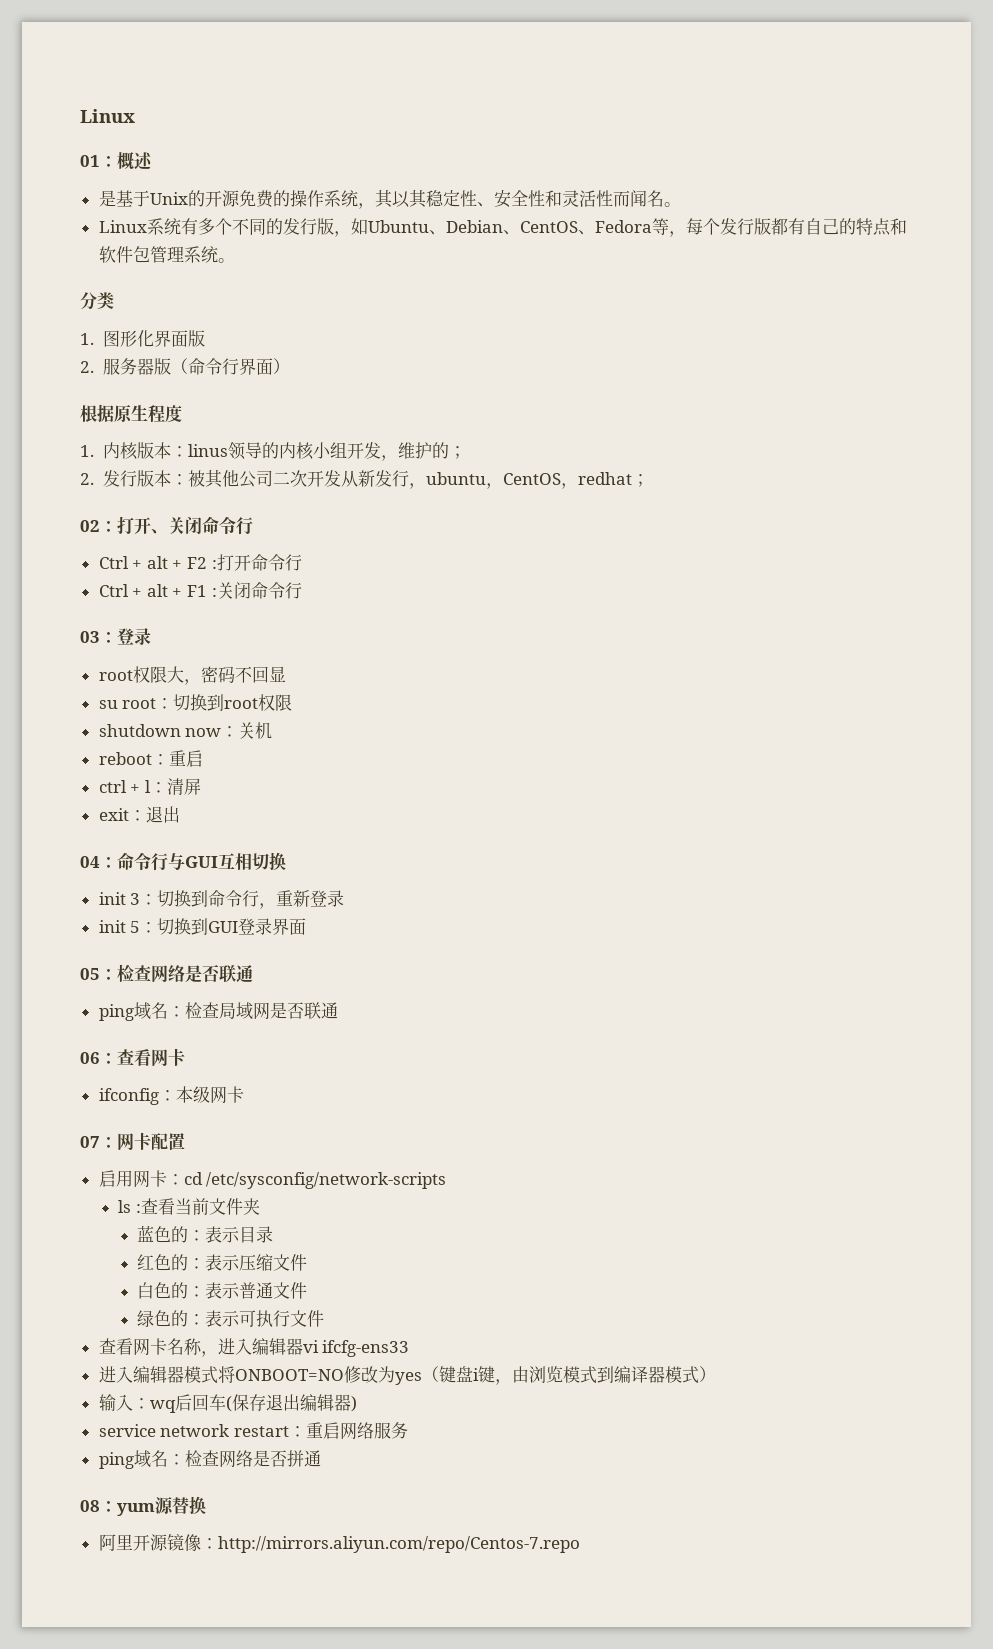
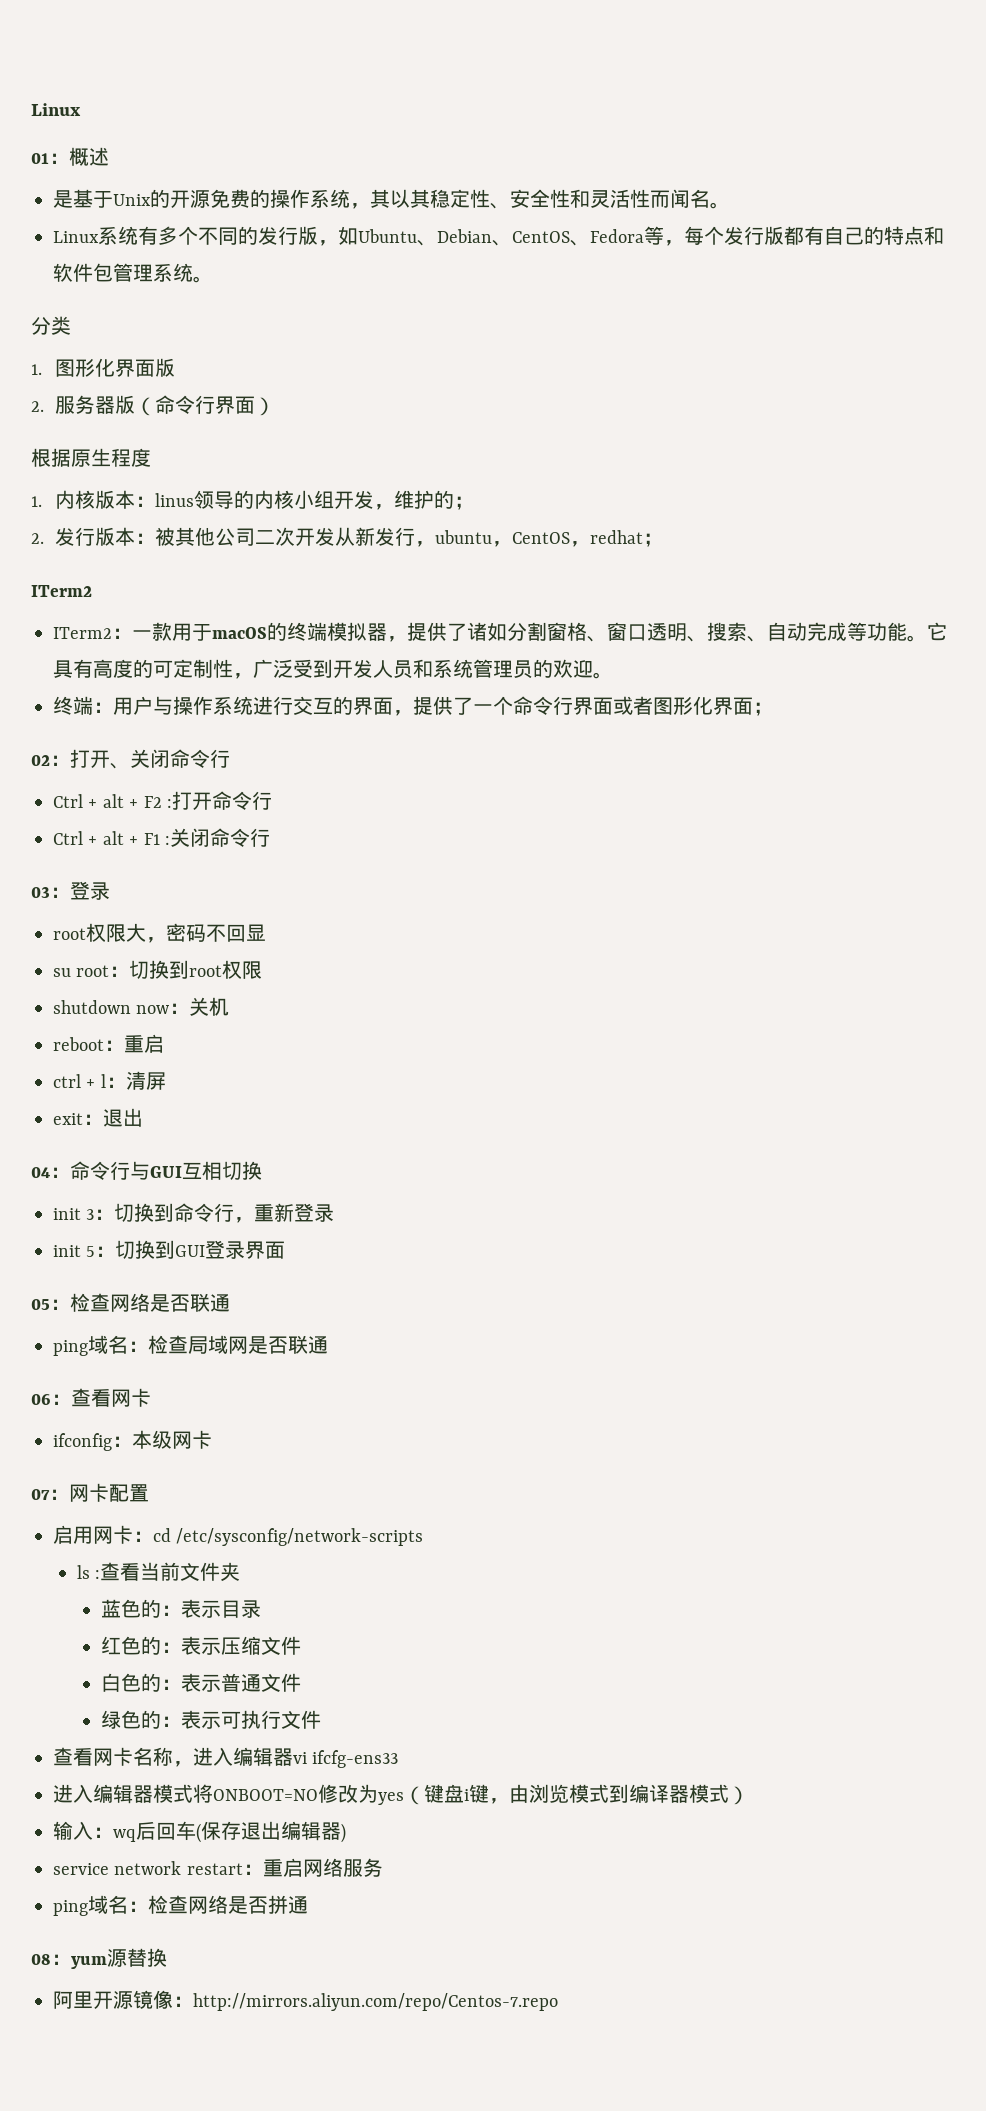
(649, 480) none -> [31,585,92,597] [53,622,947,642] [53,659,613,679] [53,696,773,716] // ITerm2 // ITerm2：一款用于macOS的终端模拟器，提供了诸如分割窗格、窗口透明、搜索、自动完成等功能。它具有高度的可定制性，广泛受到开发人员和系统管理员的欢迎。 // 终端：用户与操作系统进行交互的界面，提供了一个命令行界面或者图形化界面；

